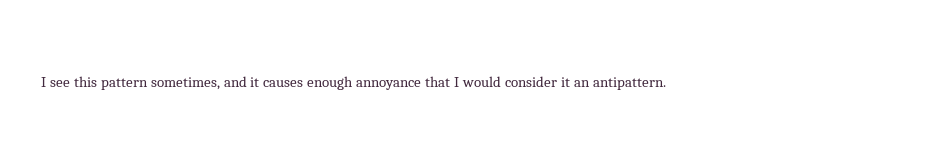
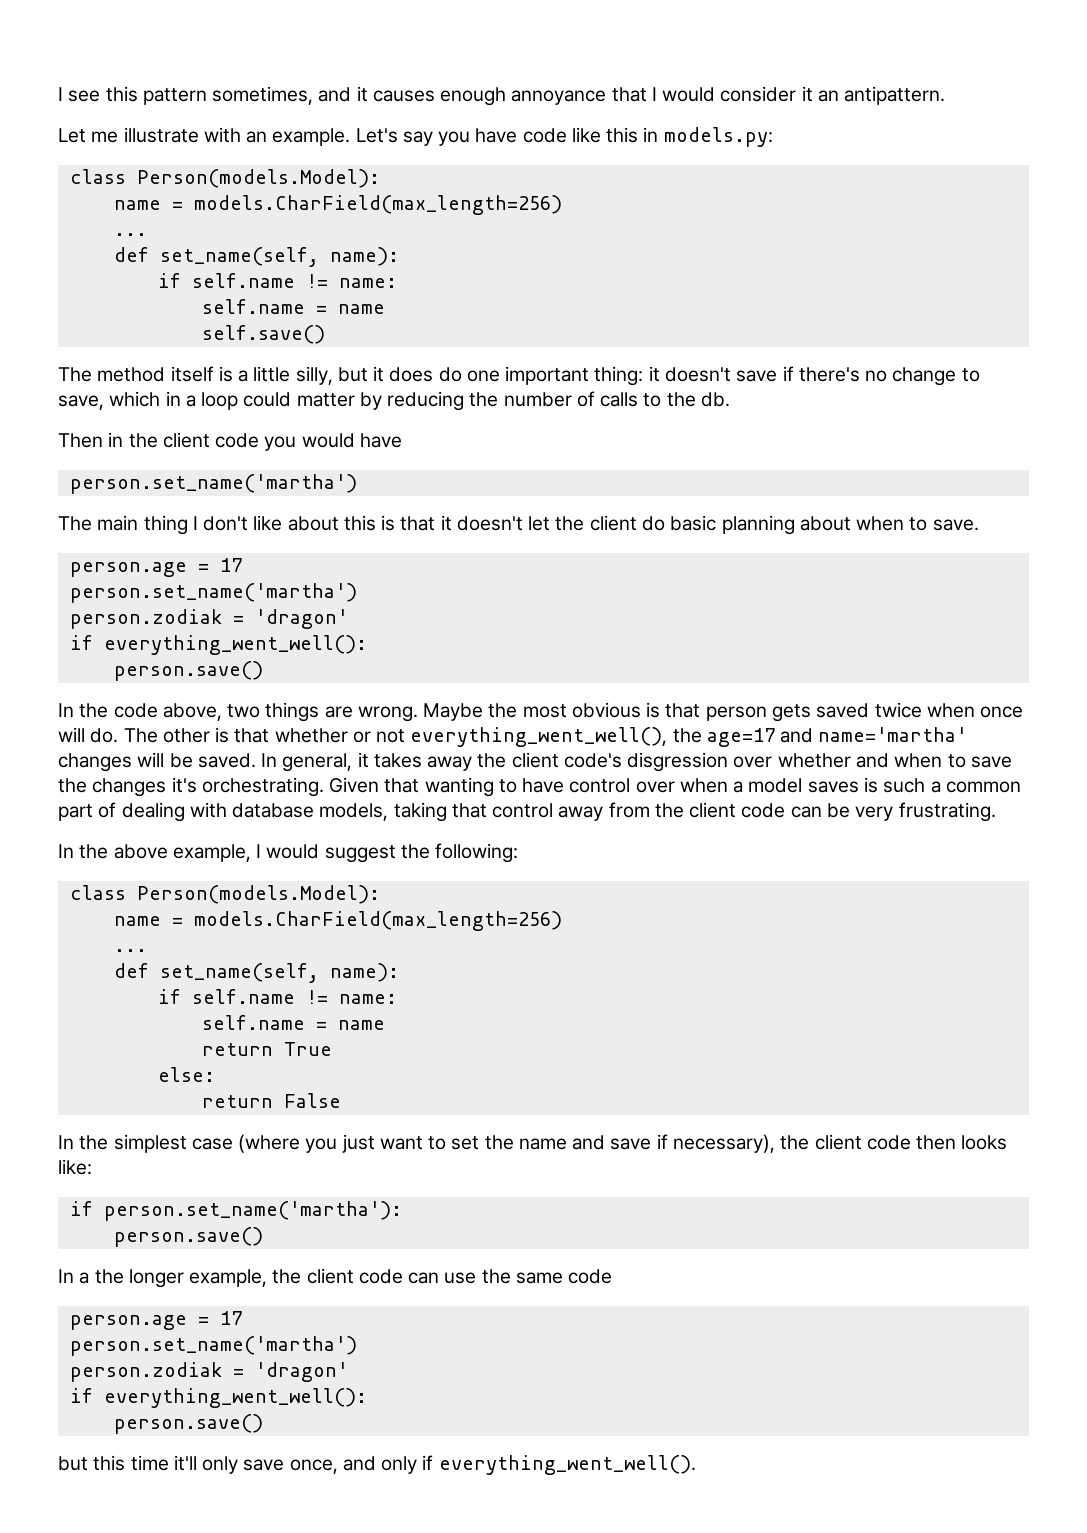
(666, 83) none -> [58,127,773,147] [69,169,380,188] [113,195,562,215] [113,233,147,236] [113,247,399,267] [157,273,397,288] [201,299,385,314] [201,325,325,344] [58,366,980,386] [58,391,730,411] [58,432,402,451] [69,474,357,494] [58,515,979,535] [69,558,242,577] [69,583,357,603] [69,609,348,629] [69,635,367,655] [113,661,263,681] [58,702,1024,722] [58,727,968,747] [58,752,1012,772] [58,777,1021,797] [58,802,996,822] [58,843,519,863] [69,885,380,904] [113,911,562,931] [113,949,147,952] [113,963,399,983] [157,989,397,1004] [201,1015,385,1030] [201,1042,332,1056] [157,1067,215,1082] [201,1093,341,1108] [58,1134,1008,1153] [58,1159,92,1175] [69,1201,402,1221] [113,1227,263,1247] [58,1268,613,1288] [69,1311,242,1330] [69,1336,357,1356] [69,1362,348,1382] [69,1388,367,1408] [113,1414,263,1434] [58,1455,696,1475] // Let me illustrate with an example. Let's say you have code like this in models.py: // class Person(models.Model): // name = models.CharField(max_length=256) // ... // def set_name(self, name): // if self.name != name: // self.name = name // self.save() // The method itself is a little silly, but it does do one important thing: it doesn't save if there's no change to save, which in a loop could matter by reducing the number of calls to the db. // Then in the client code you would have // person.set_name('martha') // The main thing I don't like about this is that it doesn't let the client do basic planning about when to save. // person.age = 17 // person.set_name('martha') // person.zodiak = 'dragon' // if everything_went_well(): // person.save() // In the code above, two things are wrong. Maybe the most obvious is that person gets saved twice when once will do. The other is that whether or not everything_went_well(), the age=17 and name='martha' changes will be saved. In general, it takes away the client code's disgression over whether and when to save the changes it's orchestrating. Given that wanting to have control over when a model saves is such a common part of dealing with database models, taking that control away from the client code can be very frustrating. // In the above example, I would suggest the following: // class Person(models.Model): // name = models.CharField(max_length=256) // ... // def set_name(self, name): // if self.name != name: // self.name = name // return True // else: // return False // In the simplest case (where you just want to set the name and save if necessary), the client code then looks like: // if person.set_name('martha'): // person.save() // In a the longer example, the client code can use the same code // person.age = 17 // person.set_name('martha') // person.zodiak = 'dragon' // if everything_went_well(): // person.save() // but this time it'll only save once, and only if everything_went_well().

